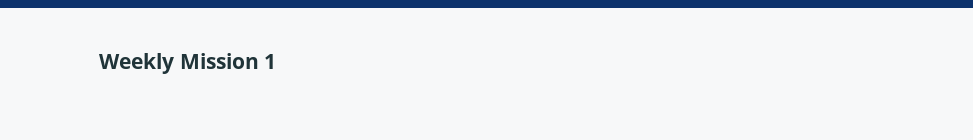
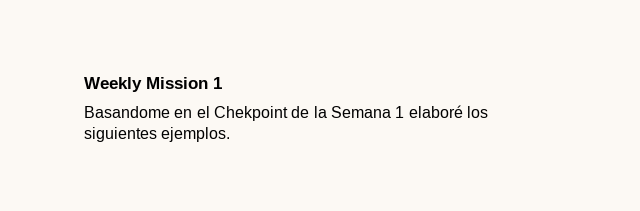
(277, 61) none -> [84,105,488,121] [84,127,231,142] // Basandome en el Chekpoint de la Semana 1 elaboré los siguientes ejemplos.

